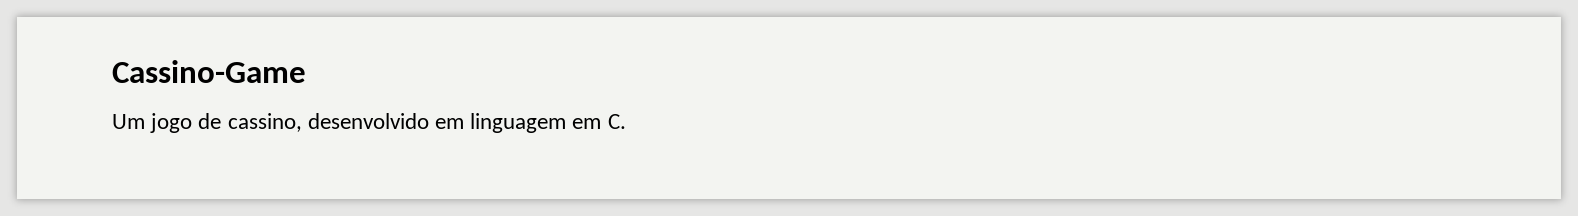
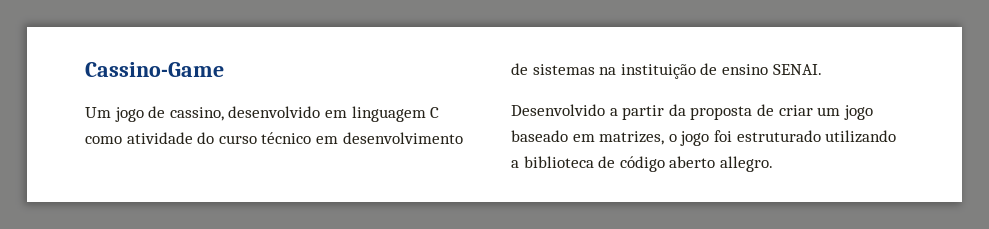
[572,114,626,129] em C. -> [430,107,440,118] [85,132,463,144] [511,63,822,79] [511,104,873,120] [511,130,897,146] [511,156,773,172] C como atividade do curso técnico em desenvolvimento de sistemas na instituição de ensino SENAI. // Desenvolvido a partir da proposta de criar um jogo baseado em matrizes, o jogo foi estruturado utilizando a biblioteca de código aberto allegro.

